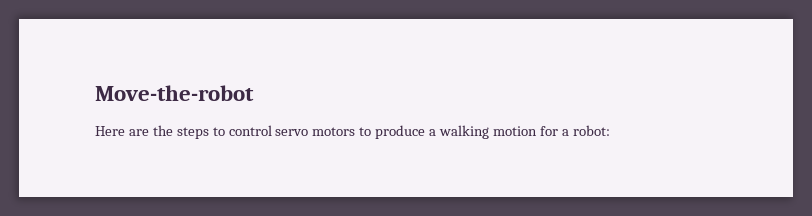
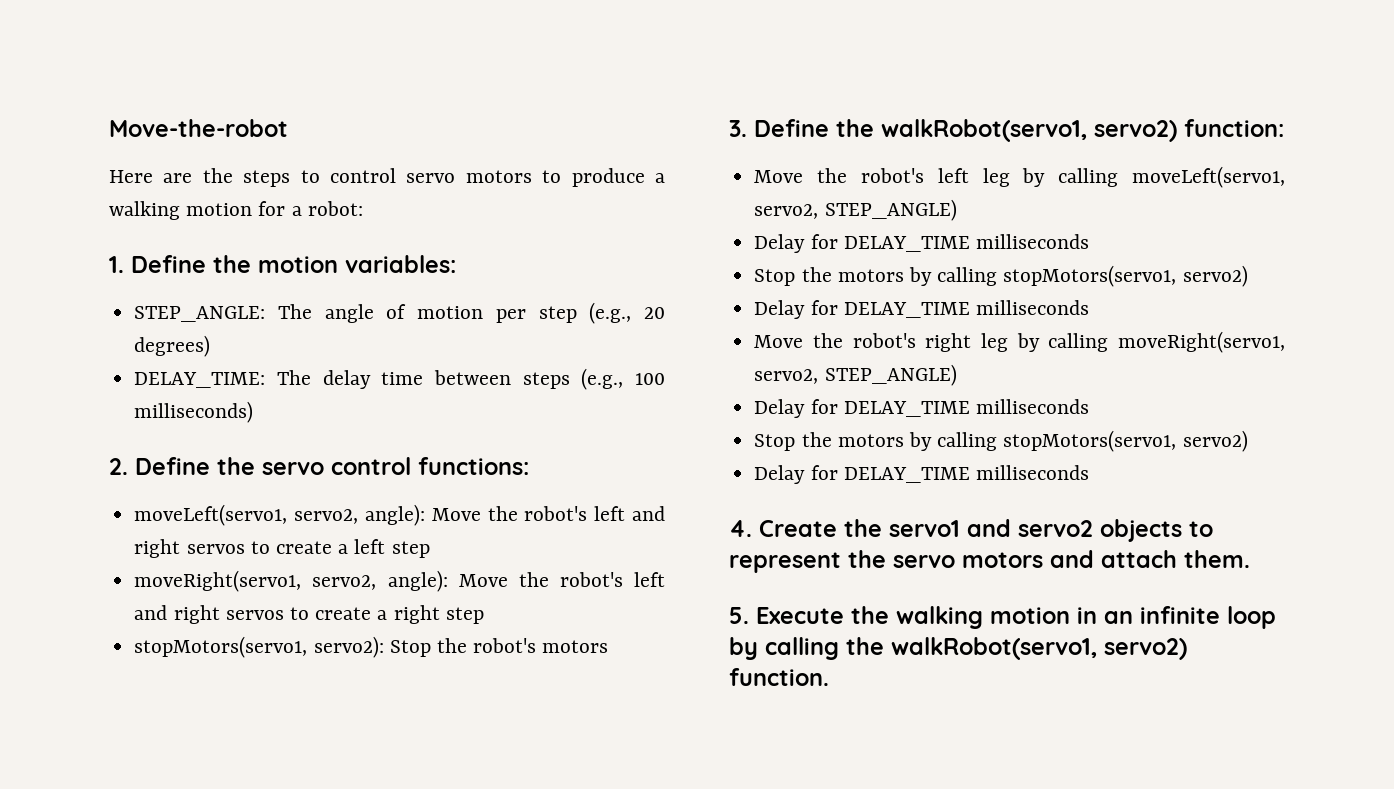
(610, 130) none -> [109,255,456,273] [134,302,665,324] [134,335,211,357] [134,368,665,390] [134,401,254,423] [109,457,529,475] [134,504,666,526] [134,539,430,558] [134,570,666,592] [134,605,484,624] [134,636,609,658] [729,119,1284,142] [754,166,1285,188] [754,199,957,221] [754,234,1089,253] [754,265,1248,287] [754,300,1089,319] [754,331,1285,353] [754,364,957,386] [754,399,1089,418] [754,430,1248,452] [754,465,1089,484] [729,519,1213,542] [729,550,1250,573] [729,606,1276,629] [729,637,1187,660] [729,668,829,686] // 1. Define the motion variables: // STEP_ANGLE: The angle of motion per step (e.g., 20 degrees) // DELAY_TIME: The delay time between steps (e.g., 100 milliseconds) // 2. Define the servo control functions: // moveLeft(servo1, servo2, angle): Move the robot's left and right servos to create a left step // moveRight(servo1, servo2, angle): Move the robot's left and right servos to create a right step // stopMotors(servo1, servo2): Stop the robot's motors // 3. Define the walkRobot(servo1, servo2) function: // Move the robot's left leg by calling moveLeft(servo1, servo2, STEP_ANGLE) // Delay for DELAY_TIME milliseconds // Stop the motors by calling stopMotors(servo1, servo2) // Delay for DELAY_TIME milliseconds // Move the robot's right leg by calling moveRight(servo1, servo2, STEP_ANGLE) // Delay for DELAY_TIME milliseconds // Stop the motors by calling stopMotors(servo1, servo2) // Delay for DELAY_TIME milliseconds // 4. Create the servo1 and servo2 objects to represent the servo motors and attach them. // 5. Execute the walking motion in an infinite loop by calling the walkRobot(servo1, servo2) function.

